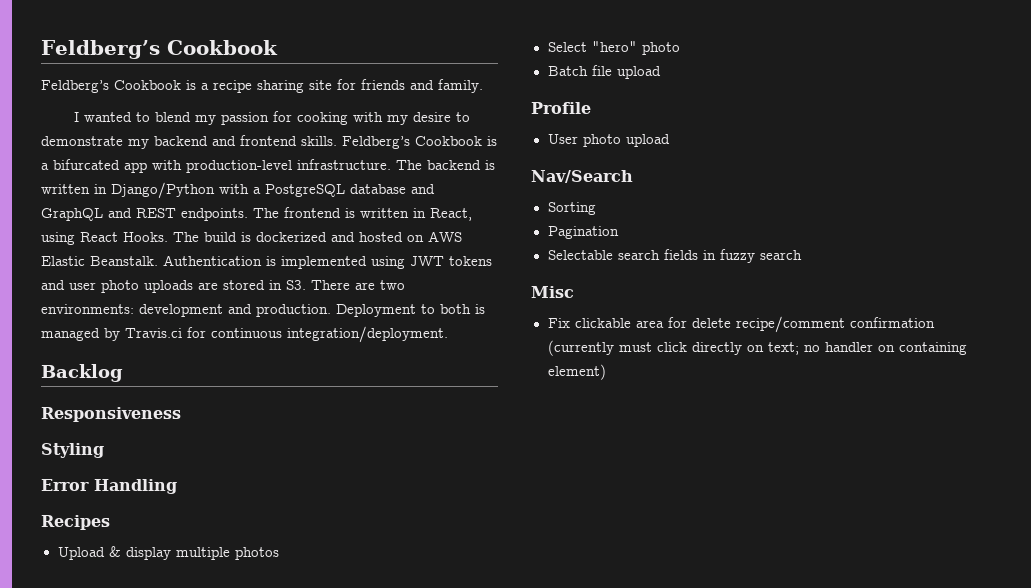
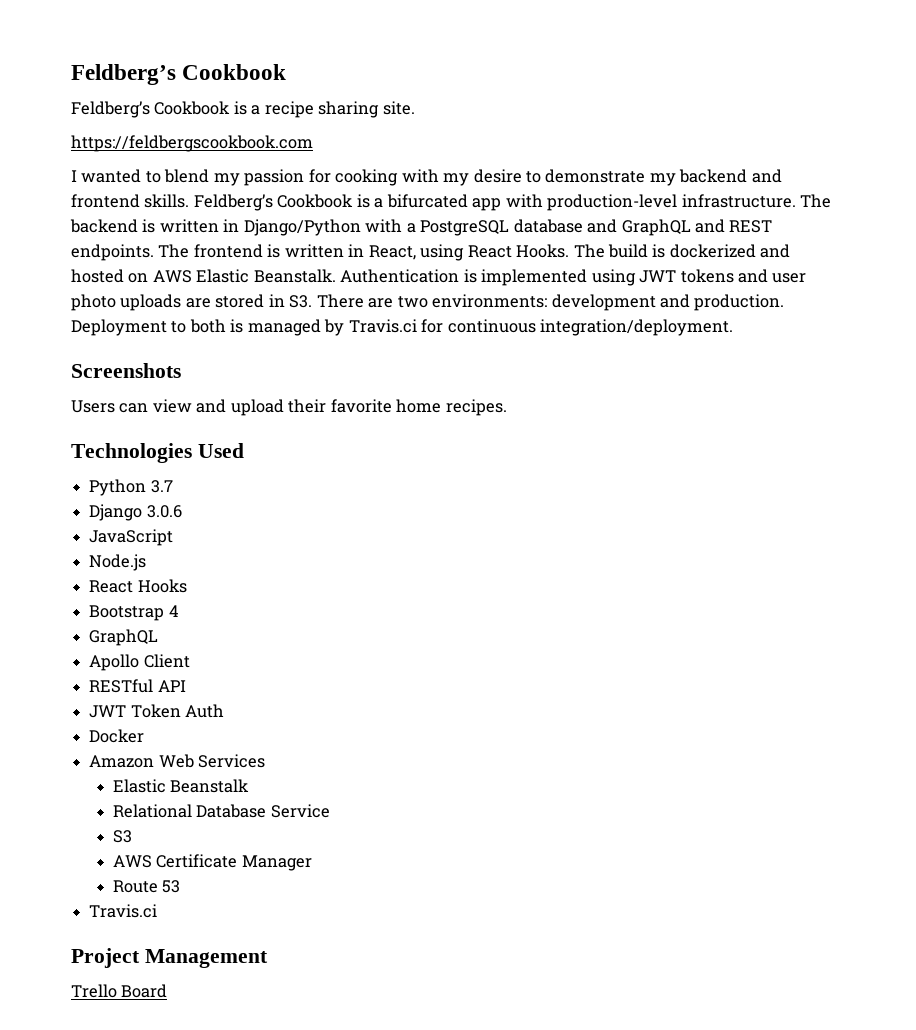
[309,79,483,93] site for friends and family. -> [382,101,415,115] [71,135,313,152] site. // https://feldbergscookbook.com
[41,364,123,382] [41,407,181,422] [41,443,104,458] [41,479,177,494] [41,515,110,530] [57,546,279,560] [547,41,680,55] [547,65,661,79] [531,102,591,114] [547,134,670,147] [531,170,633,183] [547,202,596,215] [547,226,619,239] [547,249,802,263] [531,286,574,298] [547,316,935,333] [547,340,967,356] [547,364,606,380] Backlog // Responsiveness // Styling // Error Handling // Recipes // Upload & display multiple photos // Select "hero" photo // Batch file upload // Profile // User photo upload // Nav/Search // Sorting // Pagination // Selectable search fields in fuzzy search // Misc // Fix clickable area for delete recipe/comment confirmation (currently must click directly on text; no handler on containing element) -> [71,363,181,378] [71,399,507,416] [71,443,244,463] [89,479,173,496] [89,504,182,521] [89,529,174,546] [89,554,147,571] [89,579,187,593] [89,605,179,621] [89,629,159,646] [89,654,190,671] [89,679,186,693] [89,704,225,718] [89,729,145,743] [89,754,266,768] [112,779,250,793] [112,804,330,818] [112,830,132,843] [112,854,312,871] [112,880,181,893] [89,904,158,918] [71,948,268,968] [71,984,168,998] Screenshots // Users can view and upload their favorite home recipes. // Technologies Used // Python 3.7 // Django 3.0.6 // JavaScript // Node.js // React Hooks // Bootstrap 4 // GraphQL // Apollo Client // RESTful API // JWT Token Auth // Docker // Amazon Web Services // Elastic Beanstalk // Relational Database Service // S3 // AWS Certificate Manager // Route 53 // Travis.ci // Project Management // Trello Board

